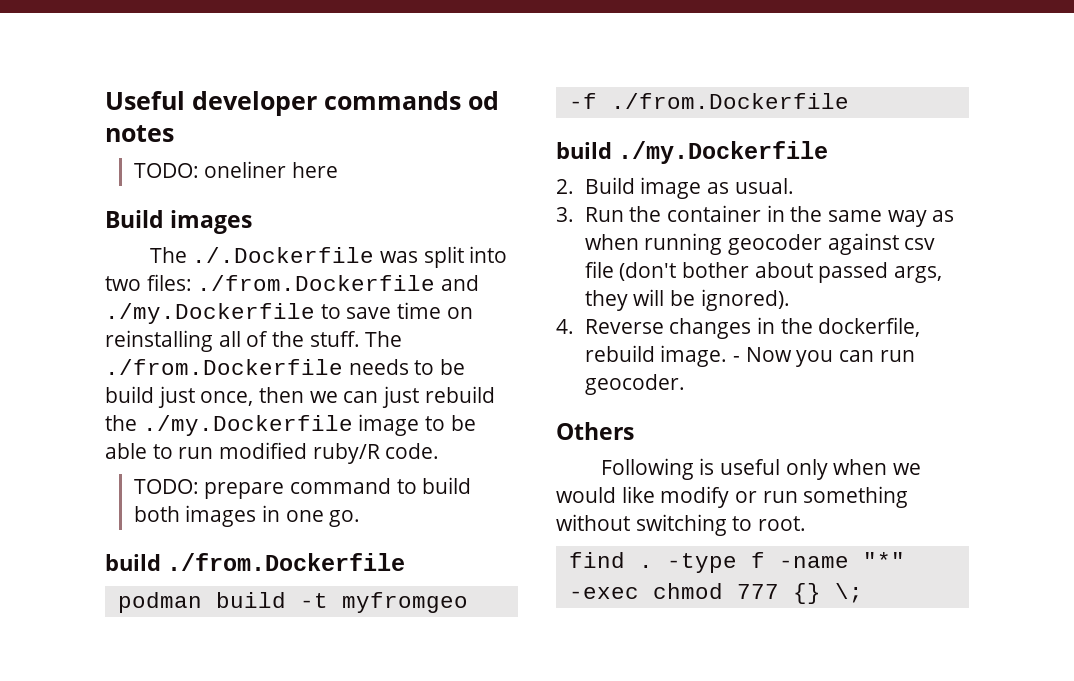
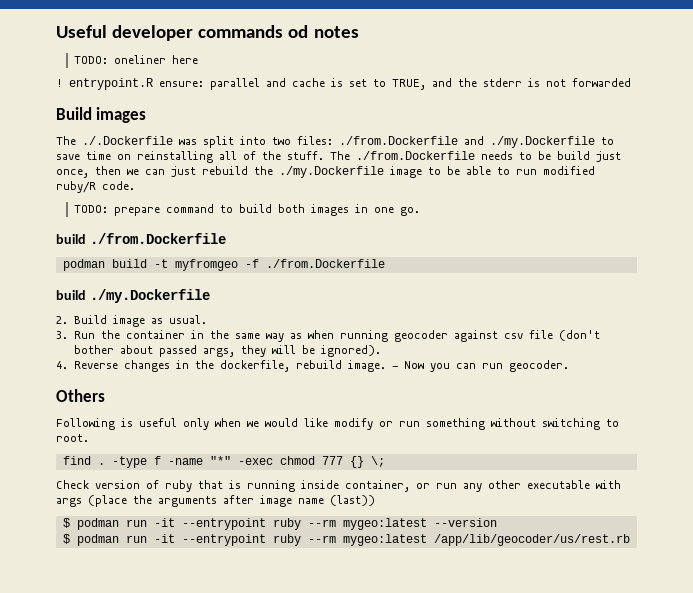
(339, 170) none -> [56,78,631,90] // ! entrypoint.R ensure: parallel and cache is set to TRUE, and the stderr is not forwarded
(863, 593) none -> [56,480,621,492] [56,495,375,507] [62,518,497,530] [62,534,630,546] // Check version of ruby that is running inside container, or run any other executable with args (place the arguments after image name (last)) // $ podman run -it --entrypoint ruby --rm mygeo:latest --version // $ podman run -it --entrypoint ruby --rm mygeo:latest /app/lib/geocoder/us/rest.rb

